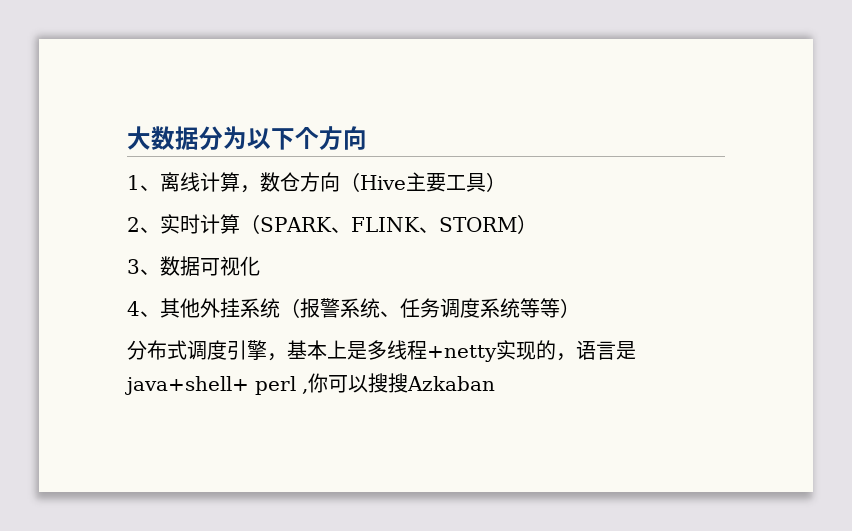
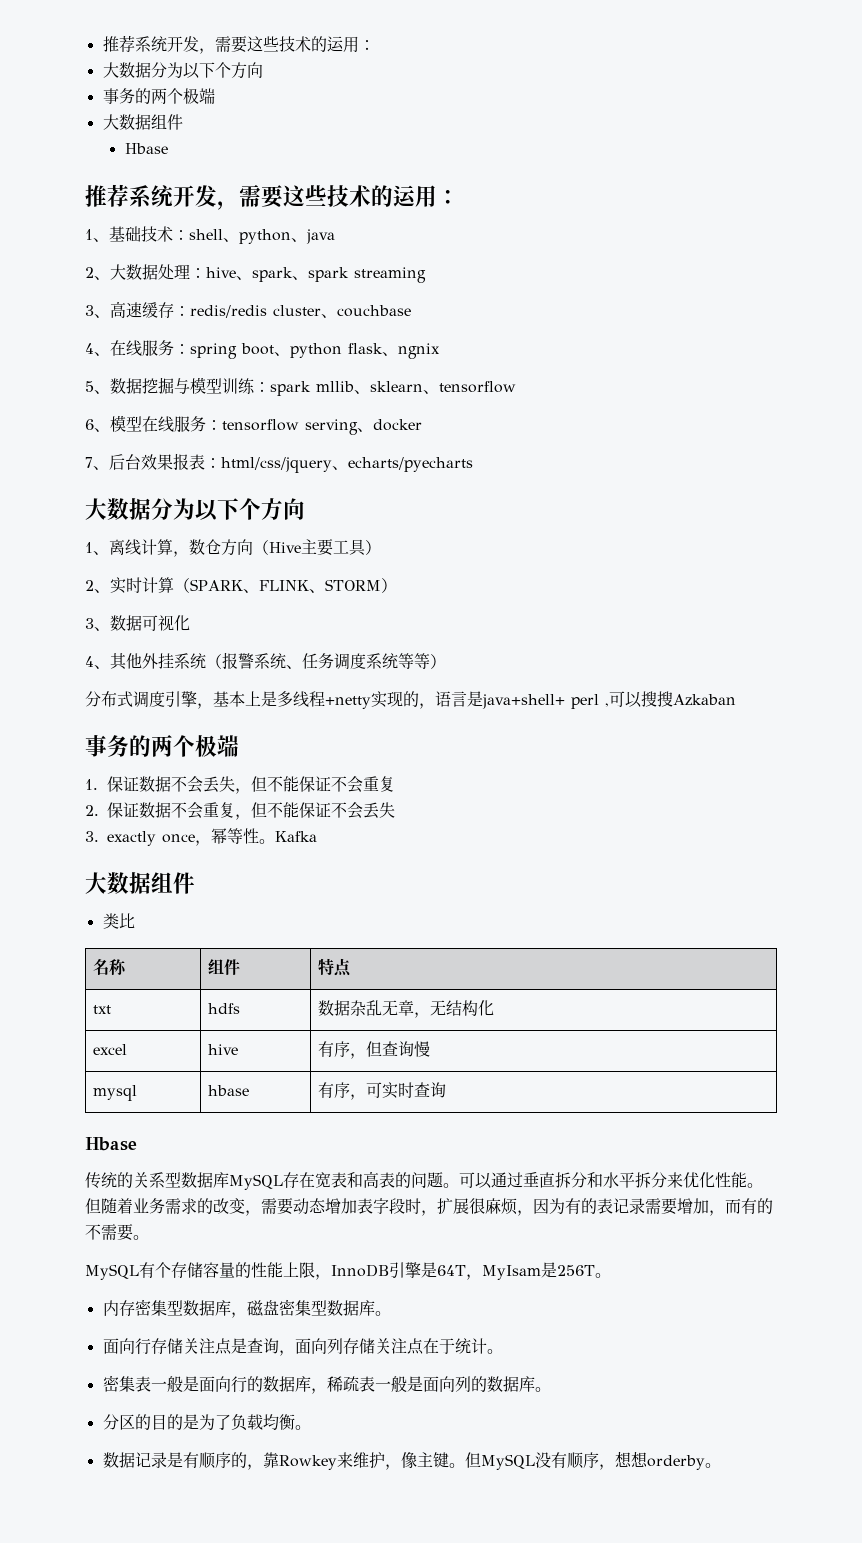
(127, 138) none -> [102,35,375,54] [102,62,263,79] [102,88,215,104] [102,114,183,130] [124,143,168,154] [85,184,459,210] [85,226,335,244] [85,264,426,283] [85,301,411,318] [85,340,440,359] [85,377,516,396] [85,415,422,435] [85,453,473,473] 推荐系统开发，需要这些技术的运用： // 大数据分为以下个方向 // 事务的两个极端 // 大数据组件 // Hbase // 推荐系统开发，需要这些技术的运用： // 1、基础技术：shell、python、java // 2、大数据处理：hive、spark、spark streaming // 3、高速缓存：redis/redis cluster、couchbase // 4、在线服务：spring boot、python flask、ngnix // 5、数据挖掘与模型训练：spark mllib、sklearn、tensorflow // 6、模型在线服务：tensorflow serving、docker // 7、后台效果报表：html/css/jquery、echarts/pyecharts //
[308,373,328,393] 你 -> (609, 705) none
(495, 383) none -> [85,735,239,757] [85,776,396,794] [85,802,396,820] [85,828,318,846] [85,872,195,894] [102,913,135,929] [92,958,127,976] [207,959,240,975] [317,958,351,976] [92,1005,111,1014] [207,1003,240,1014] [317,1000,494,1018] [92,1044,127,1055] [207,1044,238,1055] [317,1041,430,1059] [92,1085,137,1101] [207,1085,249,1096] [317,1082,446,1100] [85,1137,137,1151] [85,1171,763,1190] [85,1198,773,1216] [85,1224,149,1241] [85,1262,611,1280] [102,1299,391,1318] [102,1338,503,1356] [102,1375,551,1394] [102,1414,311,1431] [102,1451,721,1470] // 事务的两个极端 // 1.保证数据不会丢失，但不能保证不会重复 // 2.保证数据不会重复，但不能保证不会丢失 // 3. exactly once，幂等性。Kafka // 大数据组件 // 类比 // 名称 | 组件 | 特点 // txt | hdfs | 数据杂乱无章，无结构化 // excel | hive | 有序，但查询慢 // mysql | hbase | 有序，可实时查询 // Hbase // 传统的关系型数据库MySQL存在宽表和高表的问题。可以通过垂直拆分和水平拆分来优化性能。但随着业务需求的改变，需要动态增加表字段时，扩展很麻烦，因为有的表记录需要增加，而有的不需要。 // MySQL有个存储容量的性能上限，InnoDB引擎是64T，MyIsam是256T。 // 内存密集型数据库，磁盘密集型数据库。 // 面向行存储关注点是查询，面向列存储关注点在于统计。 // 密集表一般是面向行的数据库，稀疏表一般是面向列的数据库。 // 分区的目的是为了负载均衡。 // 数据记录是有顺序的，靠Rowkey来维护，像主键。但MySQL没有顺序，想想orderby。

